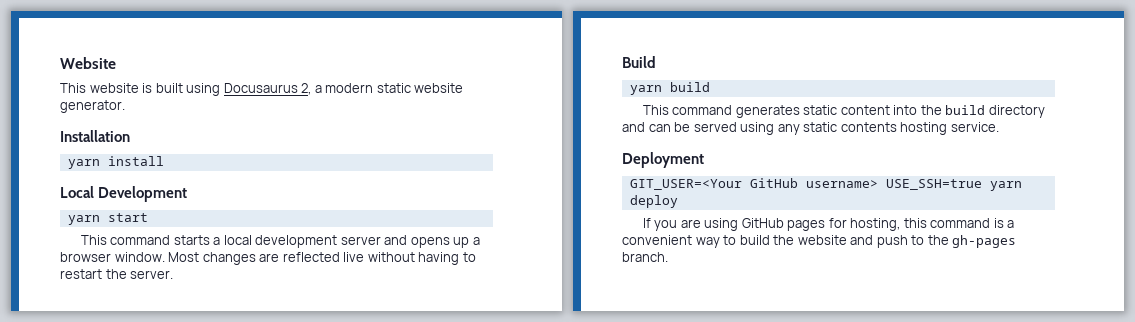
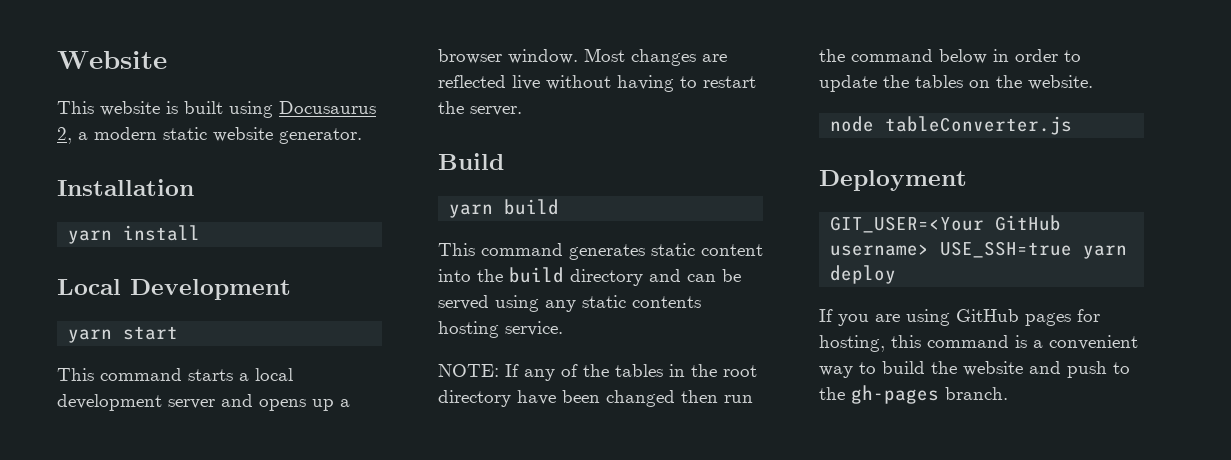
(999, 127) none -> [438,364,757,381] [438,390,753,407] [819,49,1081,64] [819,75,1093,92] [830,116,1073,135] // NOTE: If any of the tables in the root directory have been changed then run the command below in order to update the tables on the website. // node tableConverter.js

